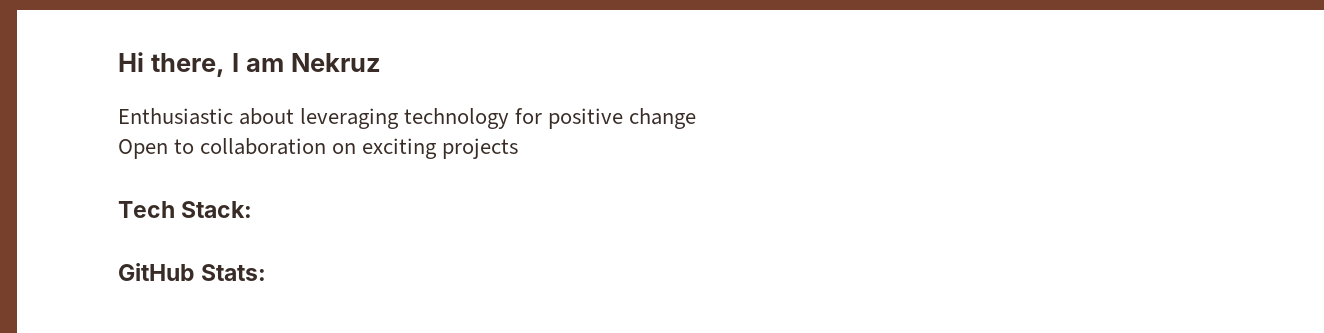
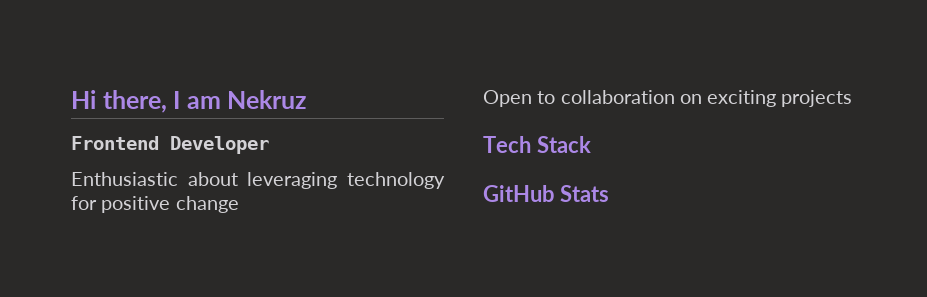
(381, 62) none -> [71,136,269,154] // Frontend Developer
[181,201,253,218] Stack: -> [536,136,591,153] Stack
[201,264,267,281] Stats: -> [559,185,609,202] Stats

